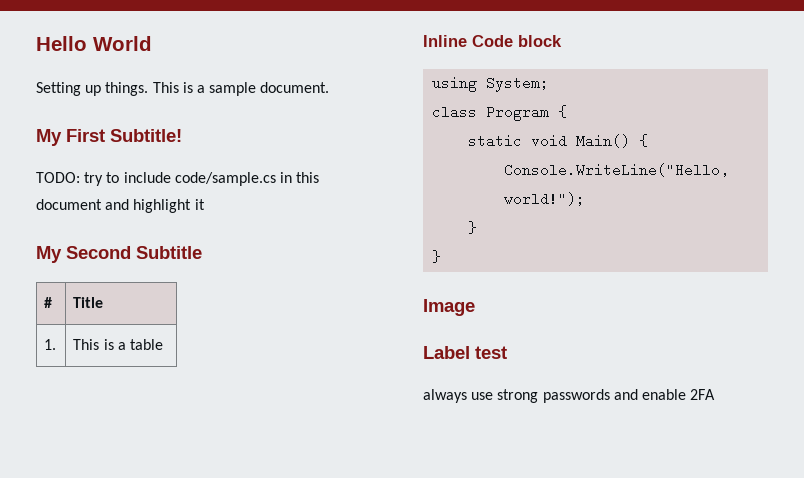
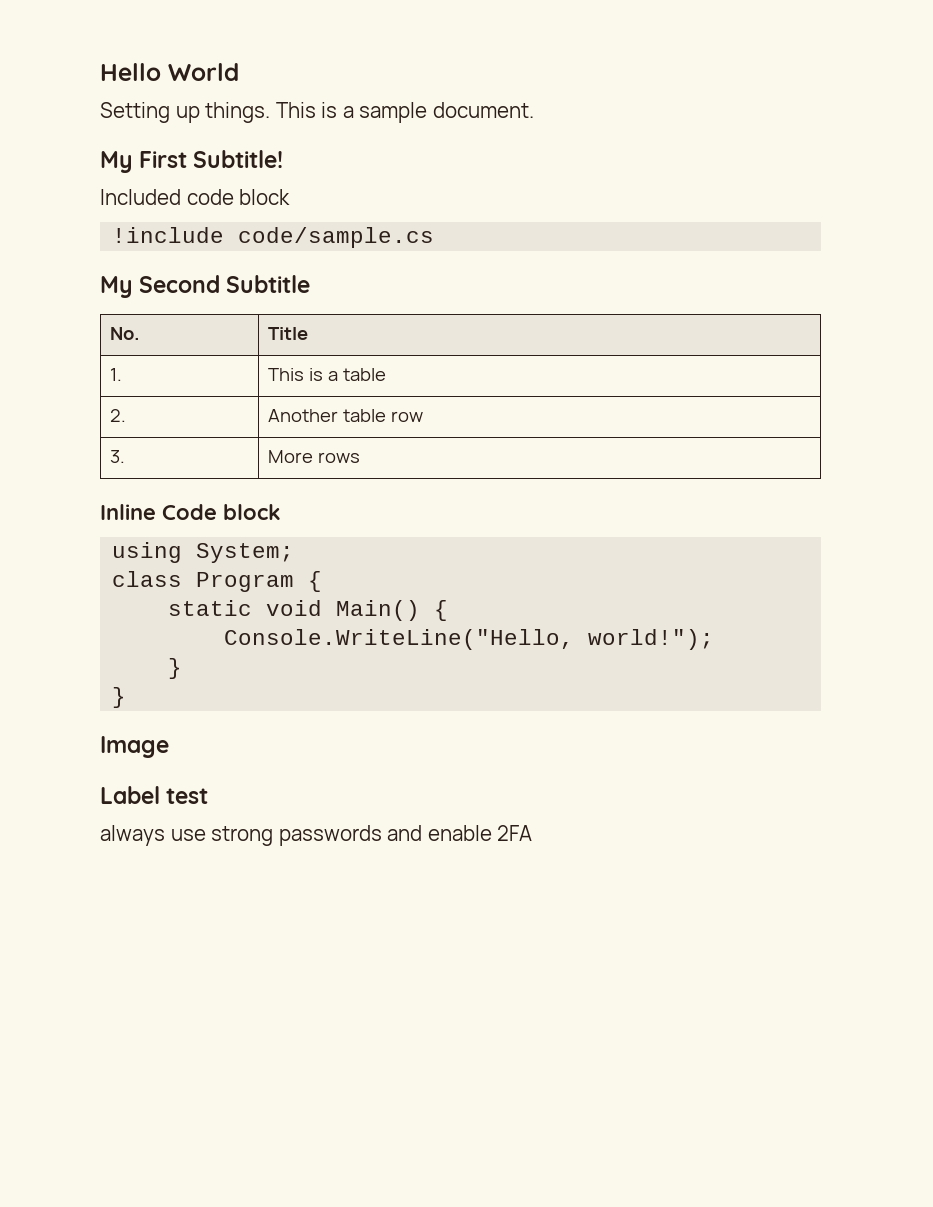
[36,172,320,186] [36,199,205,213] TODO: try to include code/sample.cs in this document and highlight it -> [100,189,291,205] [112,227,435,248] Included code block // !include code/sample.cs
[44,297,53,308] # -> [109,327,140,340] No.
(163, 344) none -> [109,409,126,422] [267,409,423,422] [109,450,125,463] [267,450,360,463] // 2. | Another table row // 3. | More rows

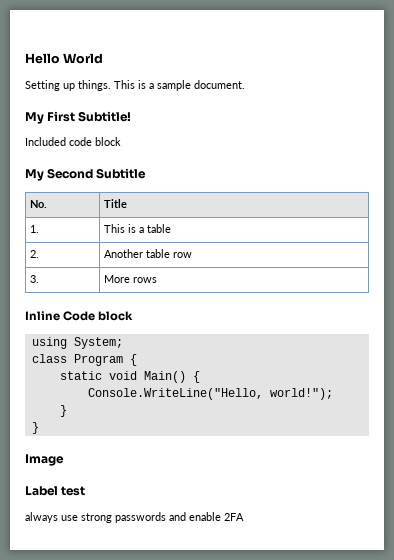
[112,227,435,248] // !include code/sample.cs -> (121, 141) none

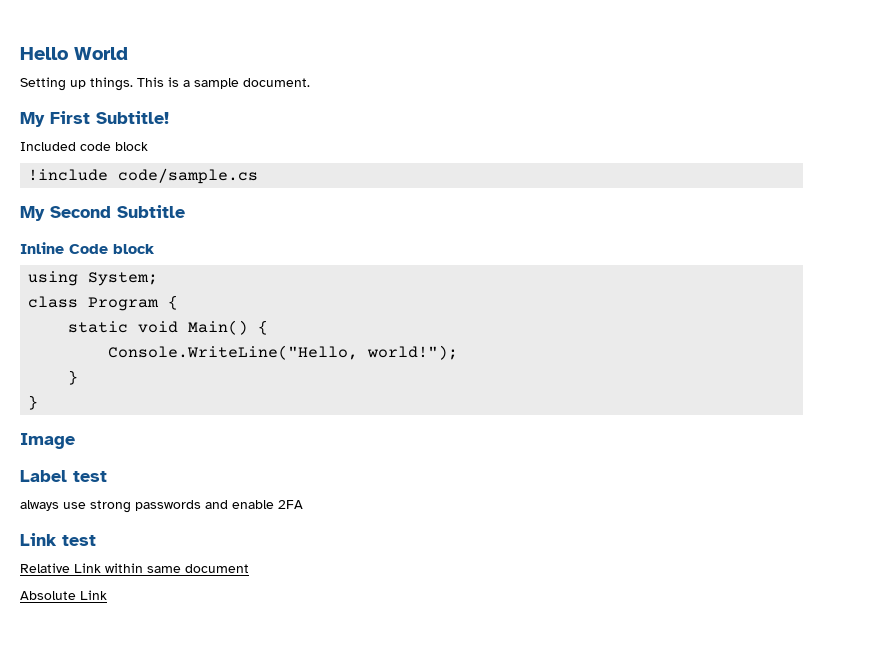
(121, 141) none -> [28,168,259,184] // !include code/sample.cs
[30,200,48,208] [104,199,128,208] [30,225,40,233] [104,224,172,233] [30,250,40,258] [104,249,193,258] [30,275,40,283] [104,275,158,283] // No. | Title // 1. | This is a table // 2. | Another table row // 3. | More rows -> (185, 211) none
(244, 517) none -> [20,533,96,546] [20,563,249,573] [20,590,107,600] // Link test // Relative Link within same document // Absolute Link

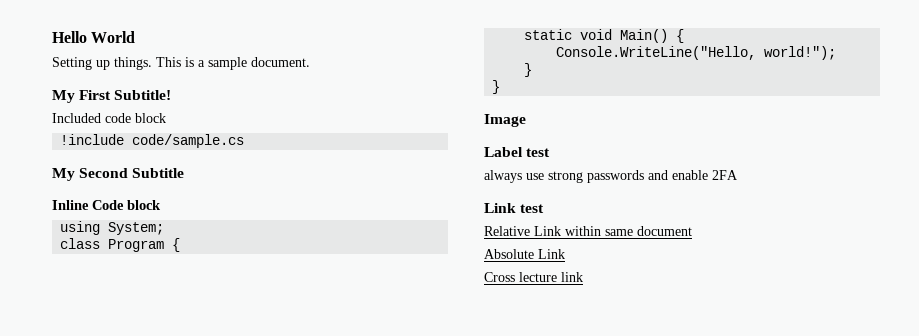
(107, 595) none -> [484,272,583,282] // Cross lecture link

